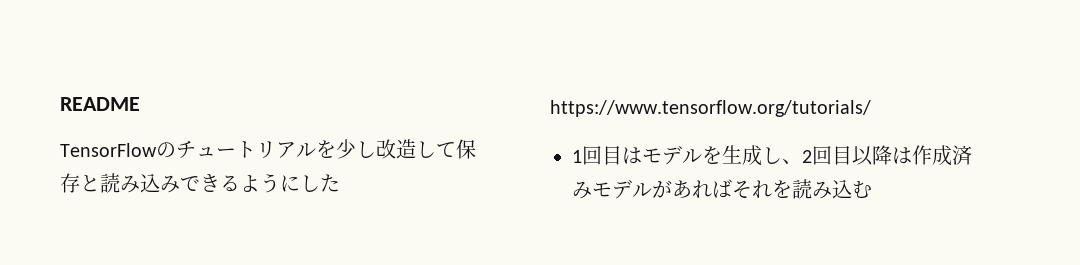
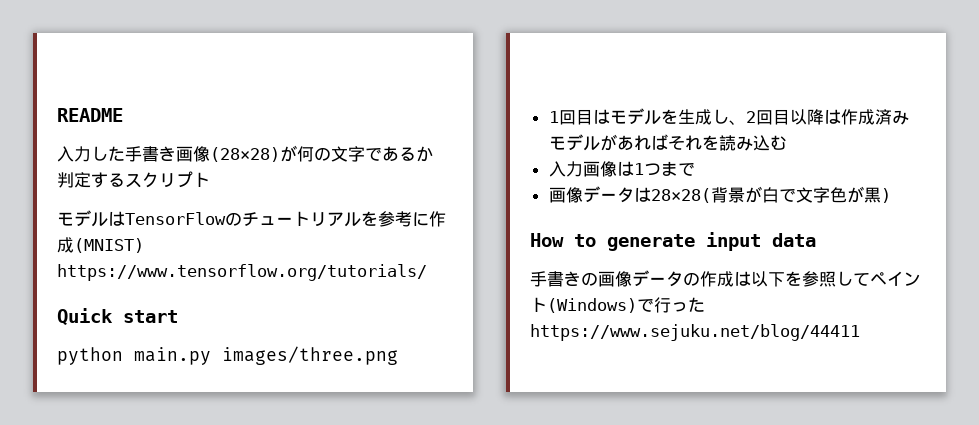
(140, 104) none -> [57,145,433,162] [57,171,210,188] [57,210,125,227] 入力した手書き画像(28×28)が何の文字であるか判定するスクリプト // モデルは
[336,139,476,159] [60,173,340,193] [550,100,871,117] 少し改造して保存と読み込みできるようにしたhttps://www.tensorflow.org/tutorials/ -> [378,211,446,227] [57,237,144,253] [57,264,427,281] [57,308,178,325] [57,346,398,365] 参考に作成(MNIST) https://www.tensorflow.org/tutorials/ // Quick start // python main.py images/three.png
(872, 189) none -> [548,161,695,177] [548,186,891,203] [530,232,816,251] [530,270,921,287] [530,297,705,313] [530,324,860,341] // 入力画像は1つまで // 画像データは28×28(背景が白で文字色が黒) // How to generate input data // 手書きの画像データの作成は以下を参照してペイント(Windows)で行ったhttps://www.sejuku.net/blog/44411

